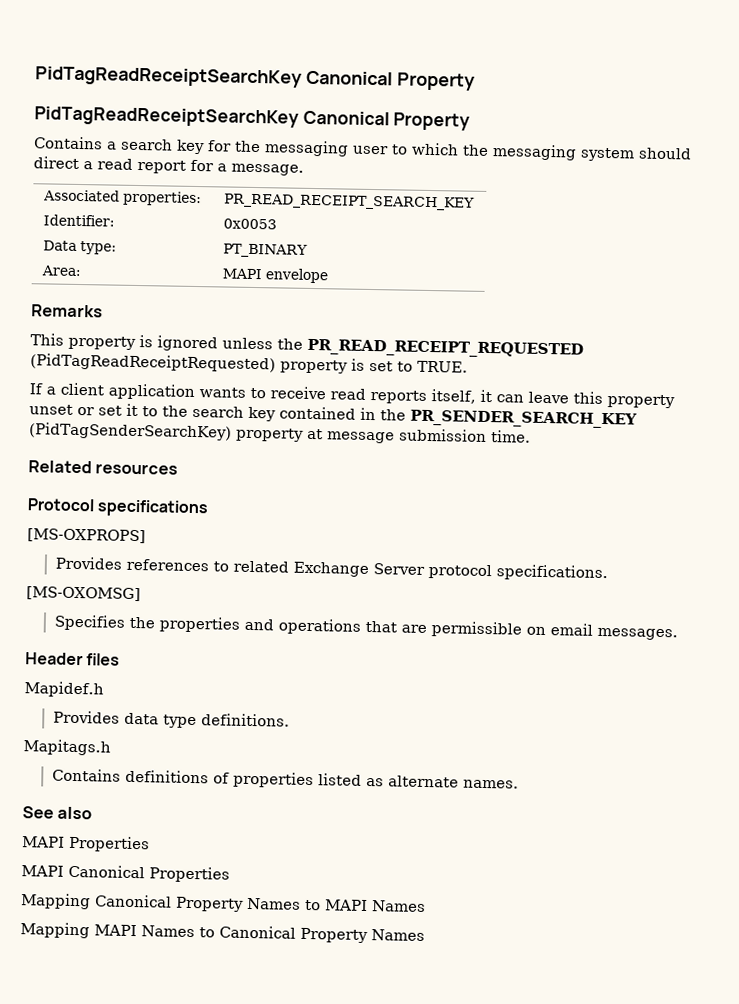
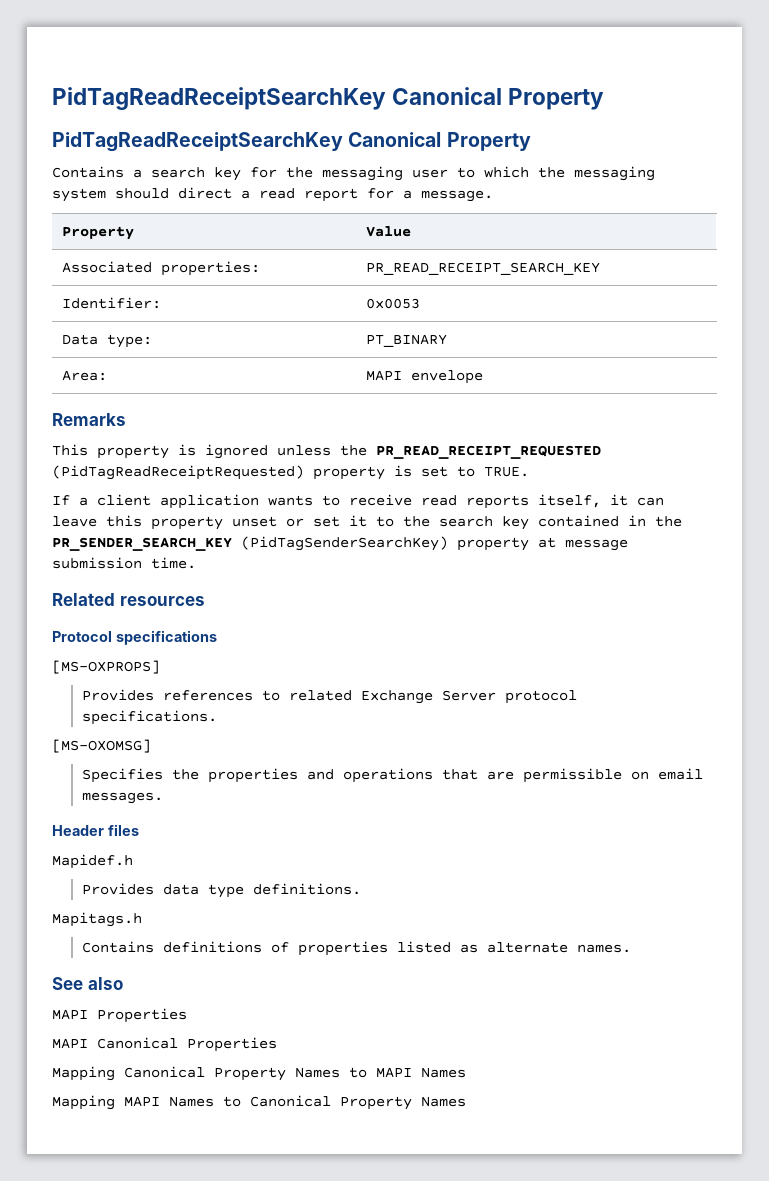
(304, 169) none -> [62,226,135,240] [366,226,412,237] // Property | Value

